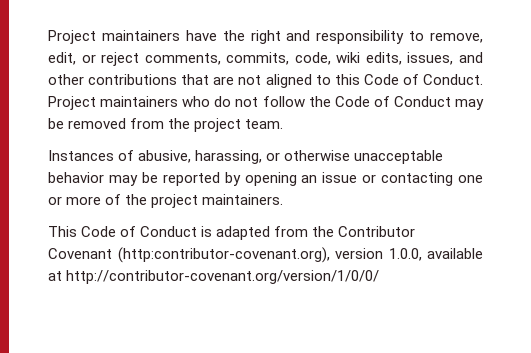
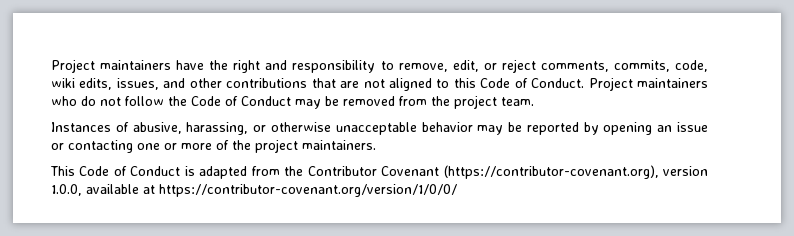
[117,247,330,263] (http:contributor-covenant.org), -> [443,165,659,179] (https://contributor-covenant.org),
[66,270,380,284] http://contributor-covenant.org/version/1/0/0/ -> [159,184,457,197] https://contributor-covenant.org/version/1/0/0/

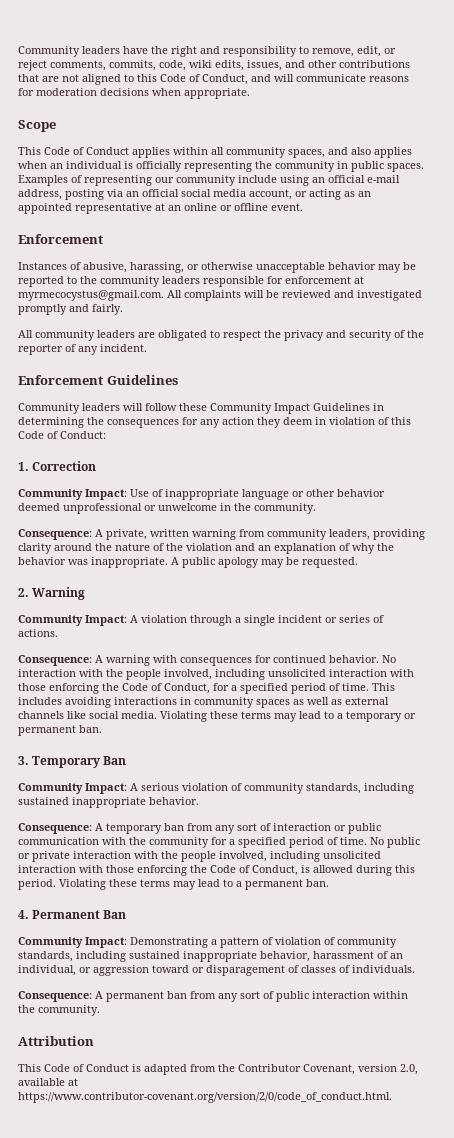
[51,59,172,73] Project maintainers -> [18,46,120,57] Community leaders
[531,77,708,91] [51,95,534,109] Conduct. Project maintainers who do not follow the Code of Conduct may be removed from the project team. -> [202,74,409,85] [18,88,250,99] [18,120,56,132] [18,147,412,158] [18,161,424,172] [18,175,400,186] [18,189,371,200] [18,203,303,214] [18,234,103,244] Conduct, and will communicate reasons for moderation decisions when appropriate. // Scope // This Code of Conduct applies within all community spaces, and also applies when an individual is officially representing the community in public spaces. Examples of representing our community include using an official e-mail address, posting via an official social media account, or acting as an appointed representative at an online or offline event. // Enforcement
[583,122,709,135] [51,139,376,153] by opening an issue or contacting one or more of the project maintainers. -> [67,276,364,287] [18,290,422,301] [18,304,123,315] [18,330,424,341] [18,344,147,355] [18,375,178,385] [18,403,384,414] [18,417,411,428] [18,431,106,439] [18,461,97,471] [18,489,385,500] [18,503,316,514] [18,529,425,540] [18,543,394,554] [18,557,358,568] [18,587,86,600] [18,615,384,626] [18,629,58,637] [18,655,396,666] [18,669,414,680] [18,683,395,694] [18,697,389,708] [18,711,416,722] [18,725,102,736] [18,756,127,768] [18,783,414,794] [18,797,199,808] [18,823,381,834] [18,837,420,848] [18,851,381,862] [18,865,415,876] [18,879,329,890] [18,910,127,919] [18,937,397,948] [18,951,403,962] [18,965,415,976] [18,991,408,1002] [18,1005,100,1016] [18,1036,94,1046] to the community leaders responsible for enforcement at myrmecocystus@gmail.com. All complaints will be reviewed and investigated promptly and fairly. // All community leaders are obligated to respect the privacy and security of the reporter of any incident. // Enforcement Guidelines // Community leaders will follow these Community Impact Guidelines in determining the consequences for any action they deem in violation of this Code of Conduct: // 1. Correction // Community Impact: Use of inappropriate language or other behavior deemed unprofessional or unwelcome in the community. // Consequence: A private, written warning from community leaders, providing clarity around the nature of the violation and an explanation of why the behavior was inappropriate. A public apology may be requested. // 2. Warning // Community Impact: A violation through a single incident or series of actions. // Consequence: A warning with consequences for continued behavior. No interaction with the people involved, including unsolicited interaction with those enforcing the Code of Conduct, for a specified period of time. This includes avoiding interactions in community spaces as well as external channels like social media. Violating these terms may lead to a temporary or permanent ban. // 3. Temporary Ban // Community Impact: A serious violation of community standards, including sustained inappropriate behavior. // Consequence: A temporary ban from any sort of interaction or public communication with the community for a specified period of time. No public or private interaction with the people involved, including unsolicited interaction with those enforcing the Code of Conduct, is allowed during this period. Violating these terms may lead to a permanent ban. // 4. Permanent Ban // Community Impact: Demonstrating a pattern of violation of community standards, including sustained inappropriate behavior, harassment of an individual, or aggression toward or disparagement of classes of individuals. // Consequence: A permanent ban from any sort of public interaction within the community. // Attribution
[381,165,708,179] [51,184,82,196] Covenant (https://contributor-covenant.org), version 1.0.0, -> [303,1064,418,1075] Covenant, version 2.0,
[159,184,457,197] https://contributor-covenant.org/version/1/0/0/ -> [18,1092,392,1103] https://www.contributor-covenant.org/version/2/0/code_of_conduct.html.

